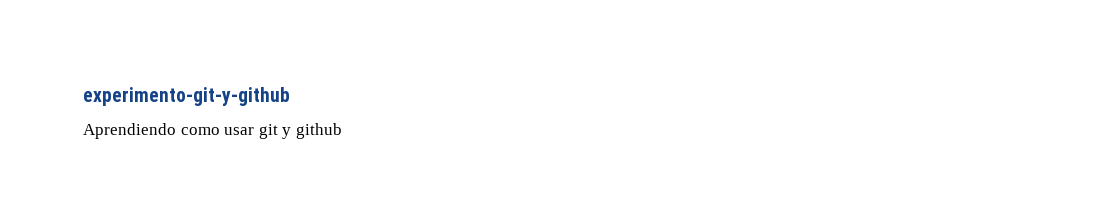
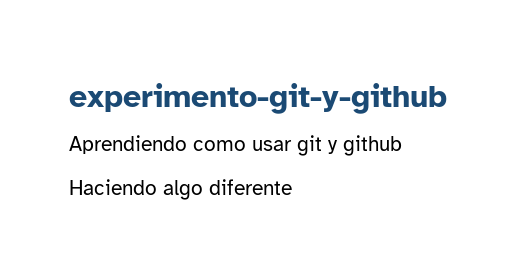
(342, 131) none -> [69,179,292,200] // Haciendo algo diferente

